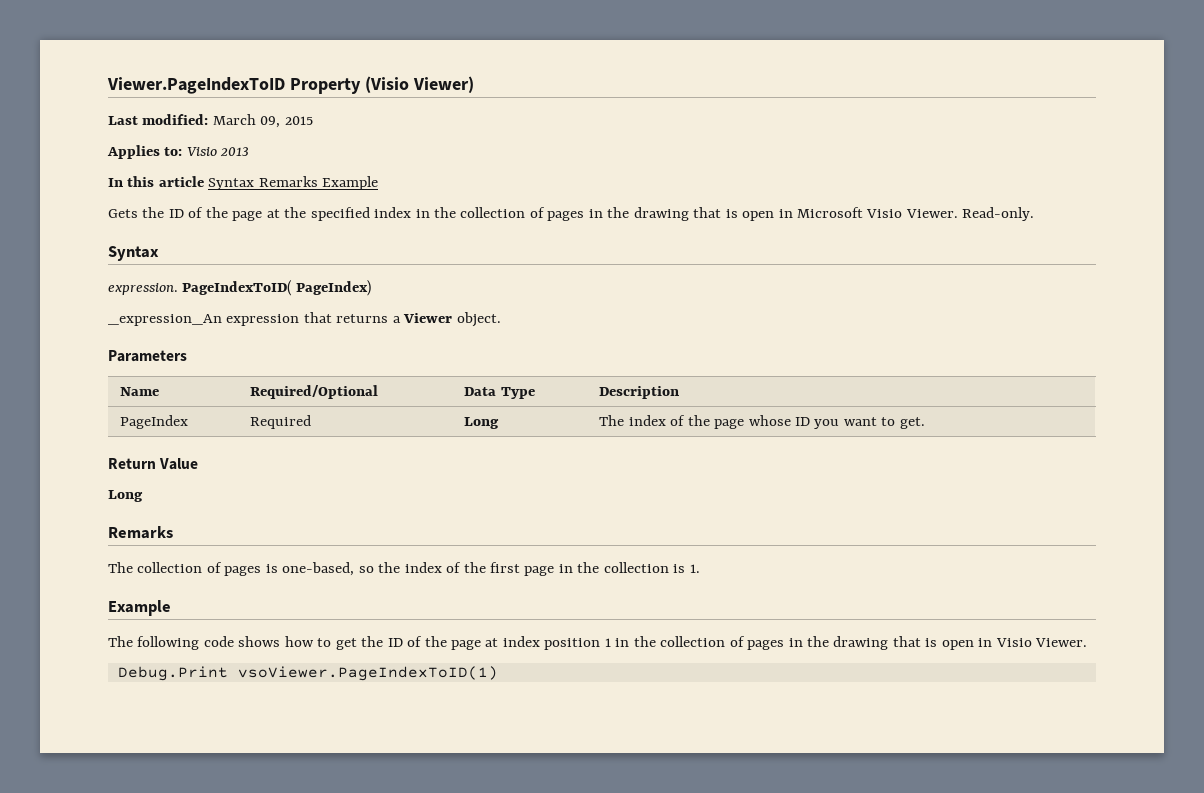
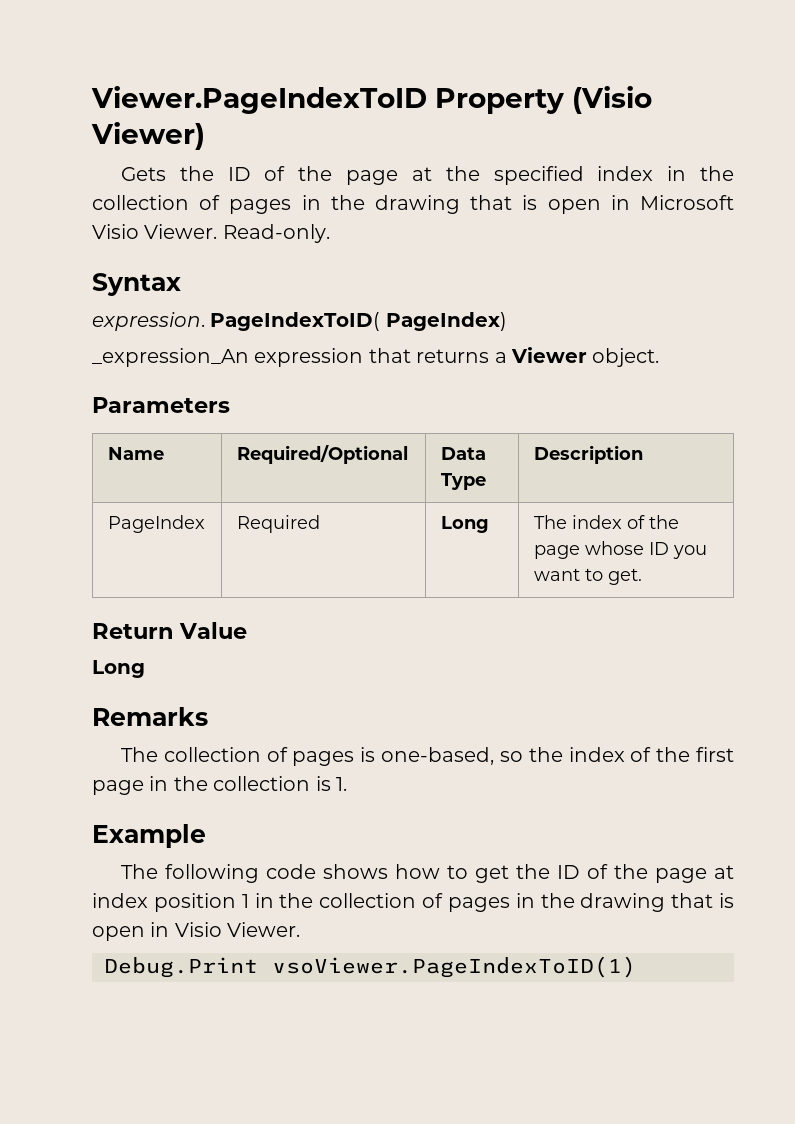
[108,114,313,128] [107,145,250,159] [108,176,379,190] // Last modified: March 09, 2015 // Applies to: Visio 2013 // In this article Syntax Remarks Example -> (205, 136) none

